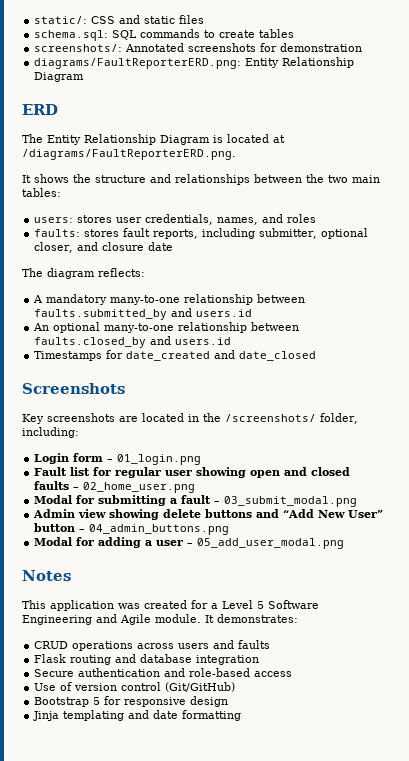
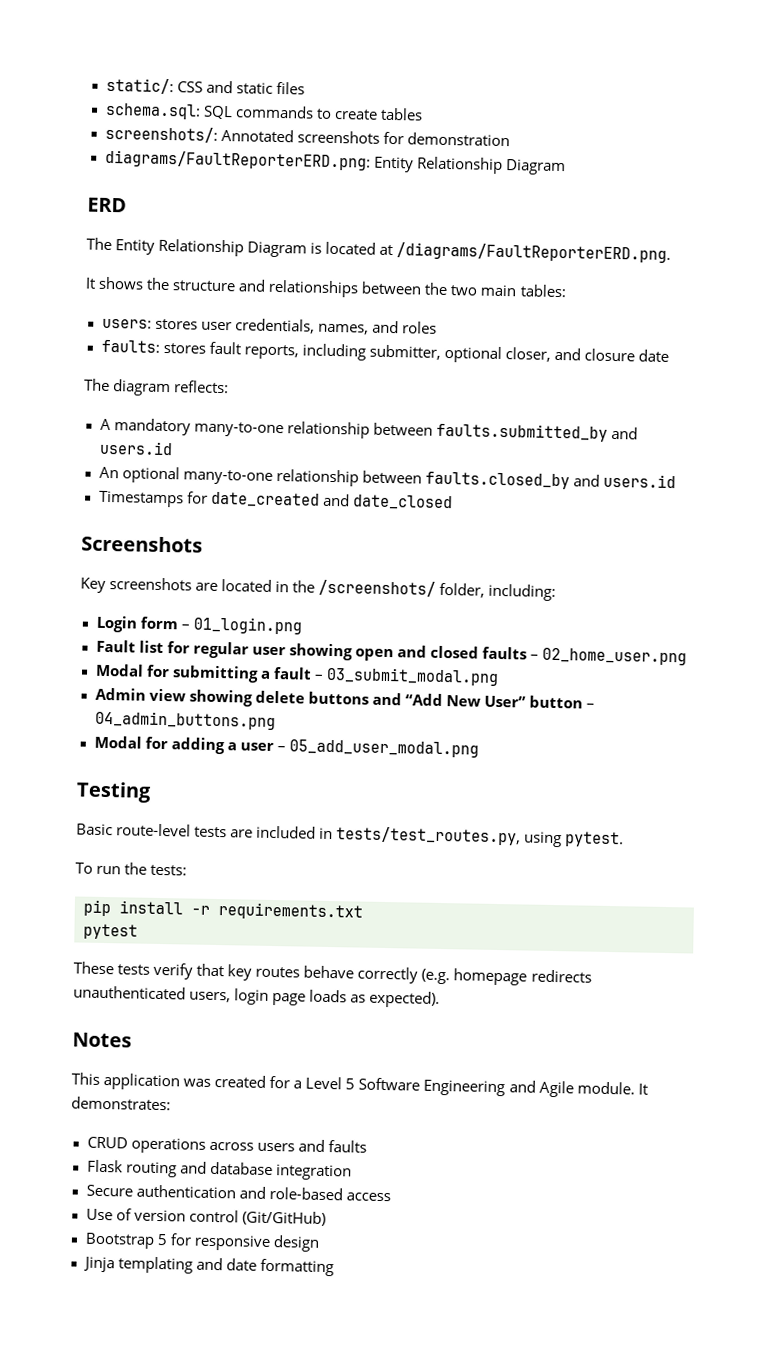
(345, 543) none -> [76,781,152,803] [76,823,625,848] [75,862,188,876] [83,899,363,921] [83,923,138,940] [73,961,592,986] [73,985,441,1008] // Testing // Basic route-level tests are included in tests/test_routes.py, using pytest. // To run the tests: // pip install -r requirements.txt // pytest // These tests verify that key routes behave correctly (e.g. homepage redirects unauthenticated users, login page loads as expected).

